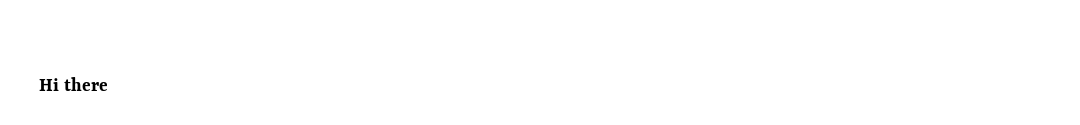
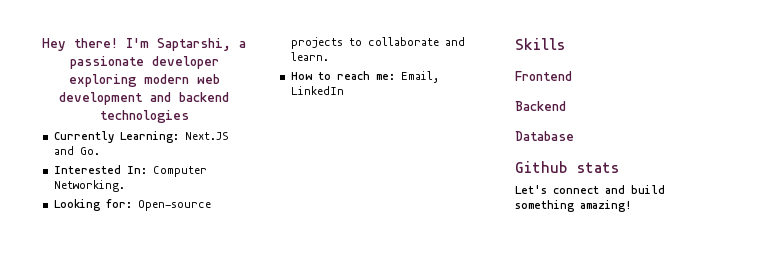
[39,77,109,91] Hi there -> [42,38,246,51] [69,56,219,69] [68,74,220,87] [59,92,229,105] [99,110,189,123] [53,131,229,143] [53,146,100,155] [53,165,207,177] [53,180,125,192] [53,199,211,211] [290,37,465,49] [290,52,329,61] [290,71,439,83] [290,86,344,95] [515,38,565,50] [515,71,572,81] [515,101,566,111] [515,131,574,141] [515,161,619,173] [515,185,665,194] [515,200,632,212] Hey there! I'm Saptarshi, a passionate developer exploring modern web development and backend technologies // Currently Learning: Next.JS and Go. // Interested In: Computer Networking. // Looking for: Open-source projects to collaborate and learn. // How to reach me: Email, LinkedIn // Skills // Frontend // Backend // Database // Github stats // Let's connect and build something amazing!

